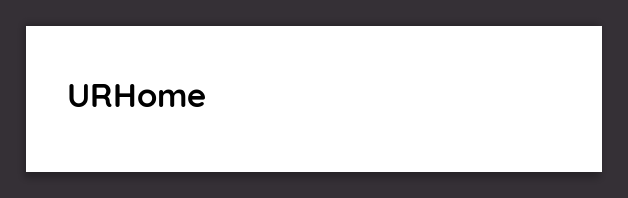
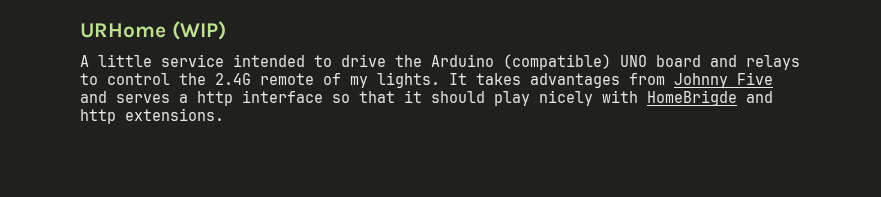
(206, 95) none -> [171,21,226,40] [80,54,800,70] [80,72,773,88] [80,90,773,106] [80,108,224,124] (WIP) // A little service intended to drive the Arduino (compatible) UNO board and relays to control the 2.4G remote of my lights. It takes advantages from Johnny Five and serves a http interface so that it should play nicely with HomeBrigde and http extensions.

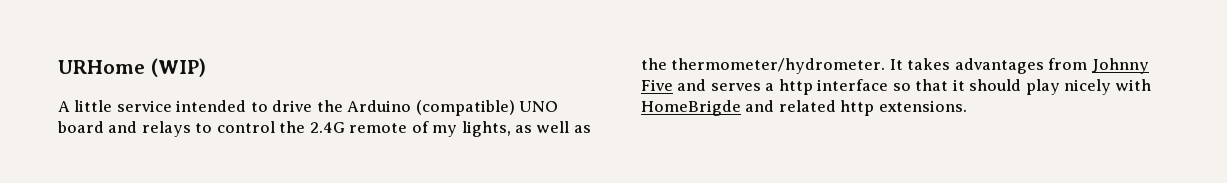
[377,72,440,88] lights. -> [461,121,591,137] [641,58,886,74] lights, as well as the thermometer/hydrometer.
(773, 97) none -> [778,100,836,112] related

